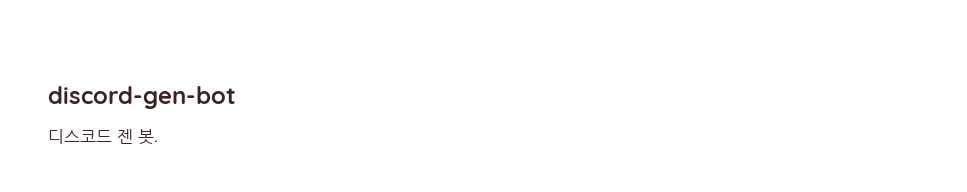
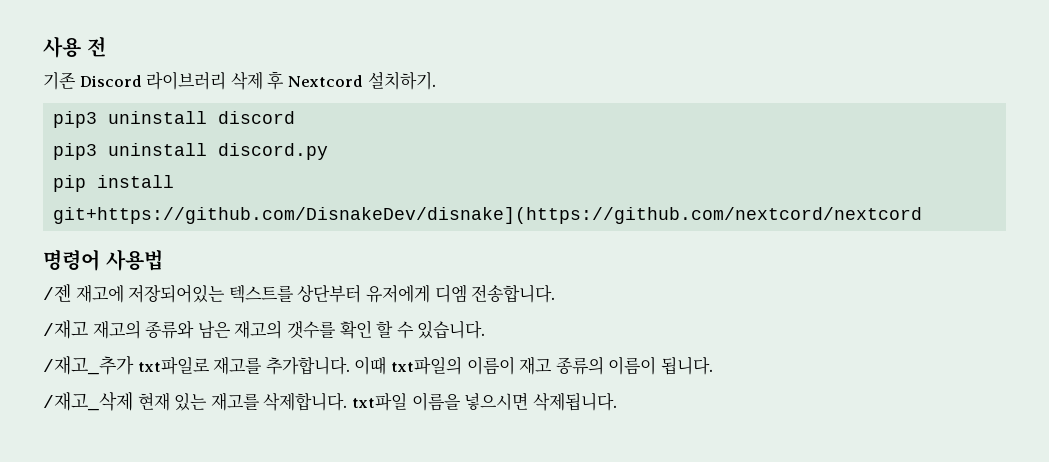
[48,86,236,109] [48,129,158,145] discord-gen-bot // 디스코드 젠 봇. -> [43,36,106,58] [43,71,436,90] [53,111,296,128] [53,143,329,160] [53,175,175,192] [53,207,923,224] [43,249,163,271] [43,284,556,303] [43,320,486,339] [43,356,713,375] [43,392,617,411] 사용 전 // 기존 Discord 라이브러리 삭제 후 Nextcord 설치하기. // pip3 uninstall discord // pip3 uninstall discord.py // pip install git+https://github.com/DisnakeDev/disnake](https://github.com/nextcord/nextcord // 명령어 사용법 // /젠 재고에 저장되어있는 텍스트를 상단부터 유저에게 디엠 전송합니다. // /재고 재고의 종류와 남은 재고의 갯수를 확인 할 수 있습니다. // /재고_추가 txt파일로 재고를 추가합니다. 이때 txt파일의 이름이 재고 종류의 이름이 됩니다. // /재고_삭제 현재 있는 재고를 삭제합니다. txt파일 이름을 넣으시면 삭제됩니다.

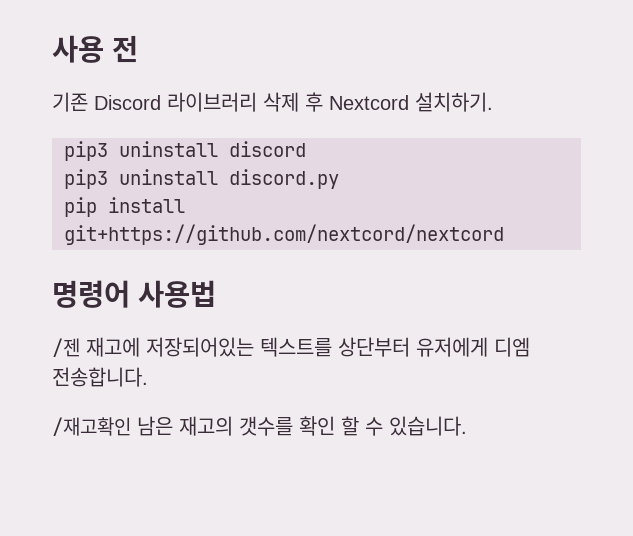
[53,207,923,224] git+https://github.com/DisnakeDev/disnake](https://github.com/nextcord/nextcord -> [64,224,504,245] git+https://github.com/nextcord/nextcord
[43,320,195,339] /재고 재고의 종류와 -> [52,417,131,436] /재고확인
[43,356,713,375] [43,392,617,411] // /재고_추가 txt파일로 재고를 추가합니다. 이때 txt파일의 이름이 재고 종류의 이름이 됩니다. // /재고_삭제 현재 있는 재고를 삭제합니다. txt파일 이름을 넣으시면 삭제됩니다. -> (467, 426) none

